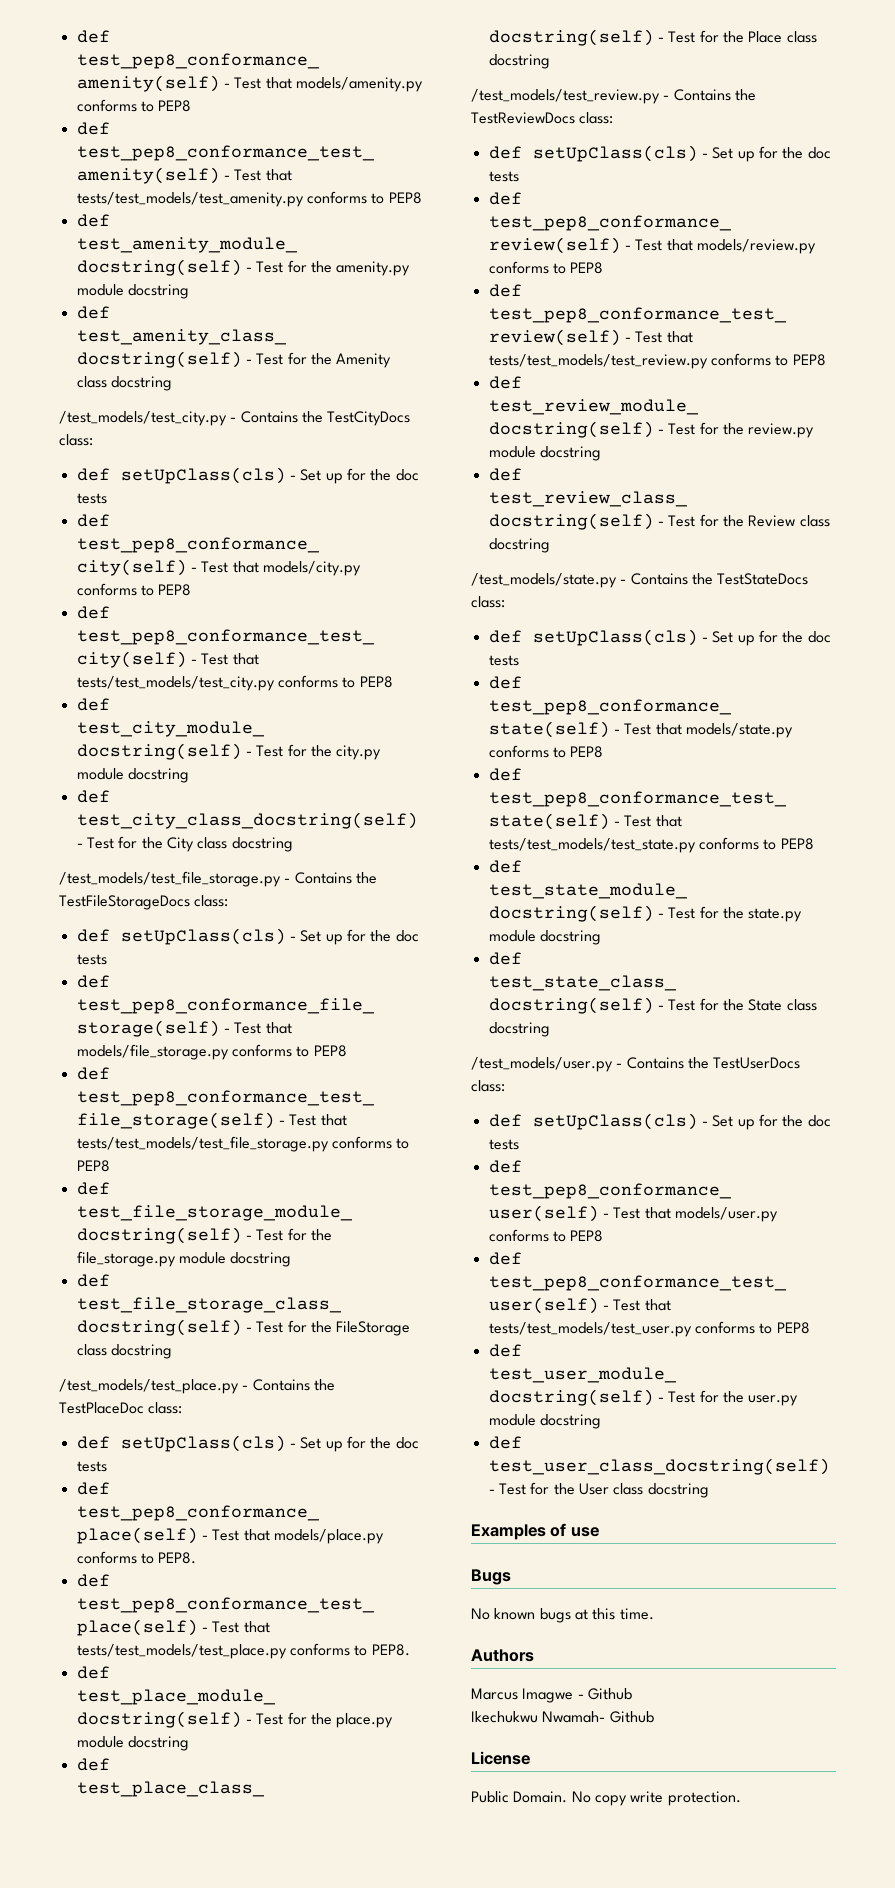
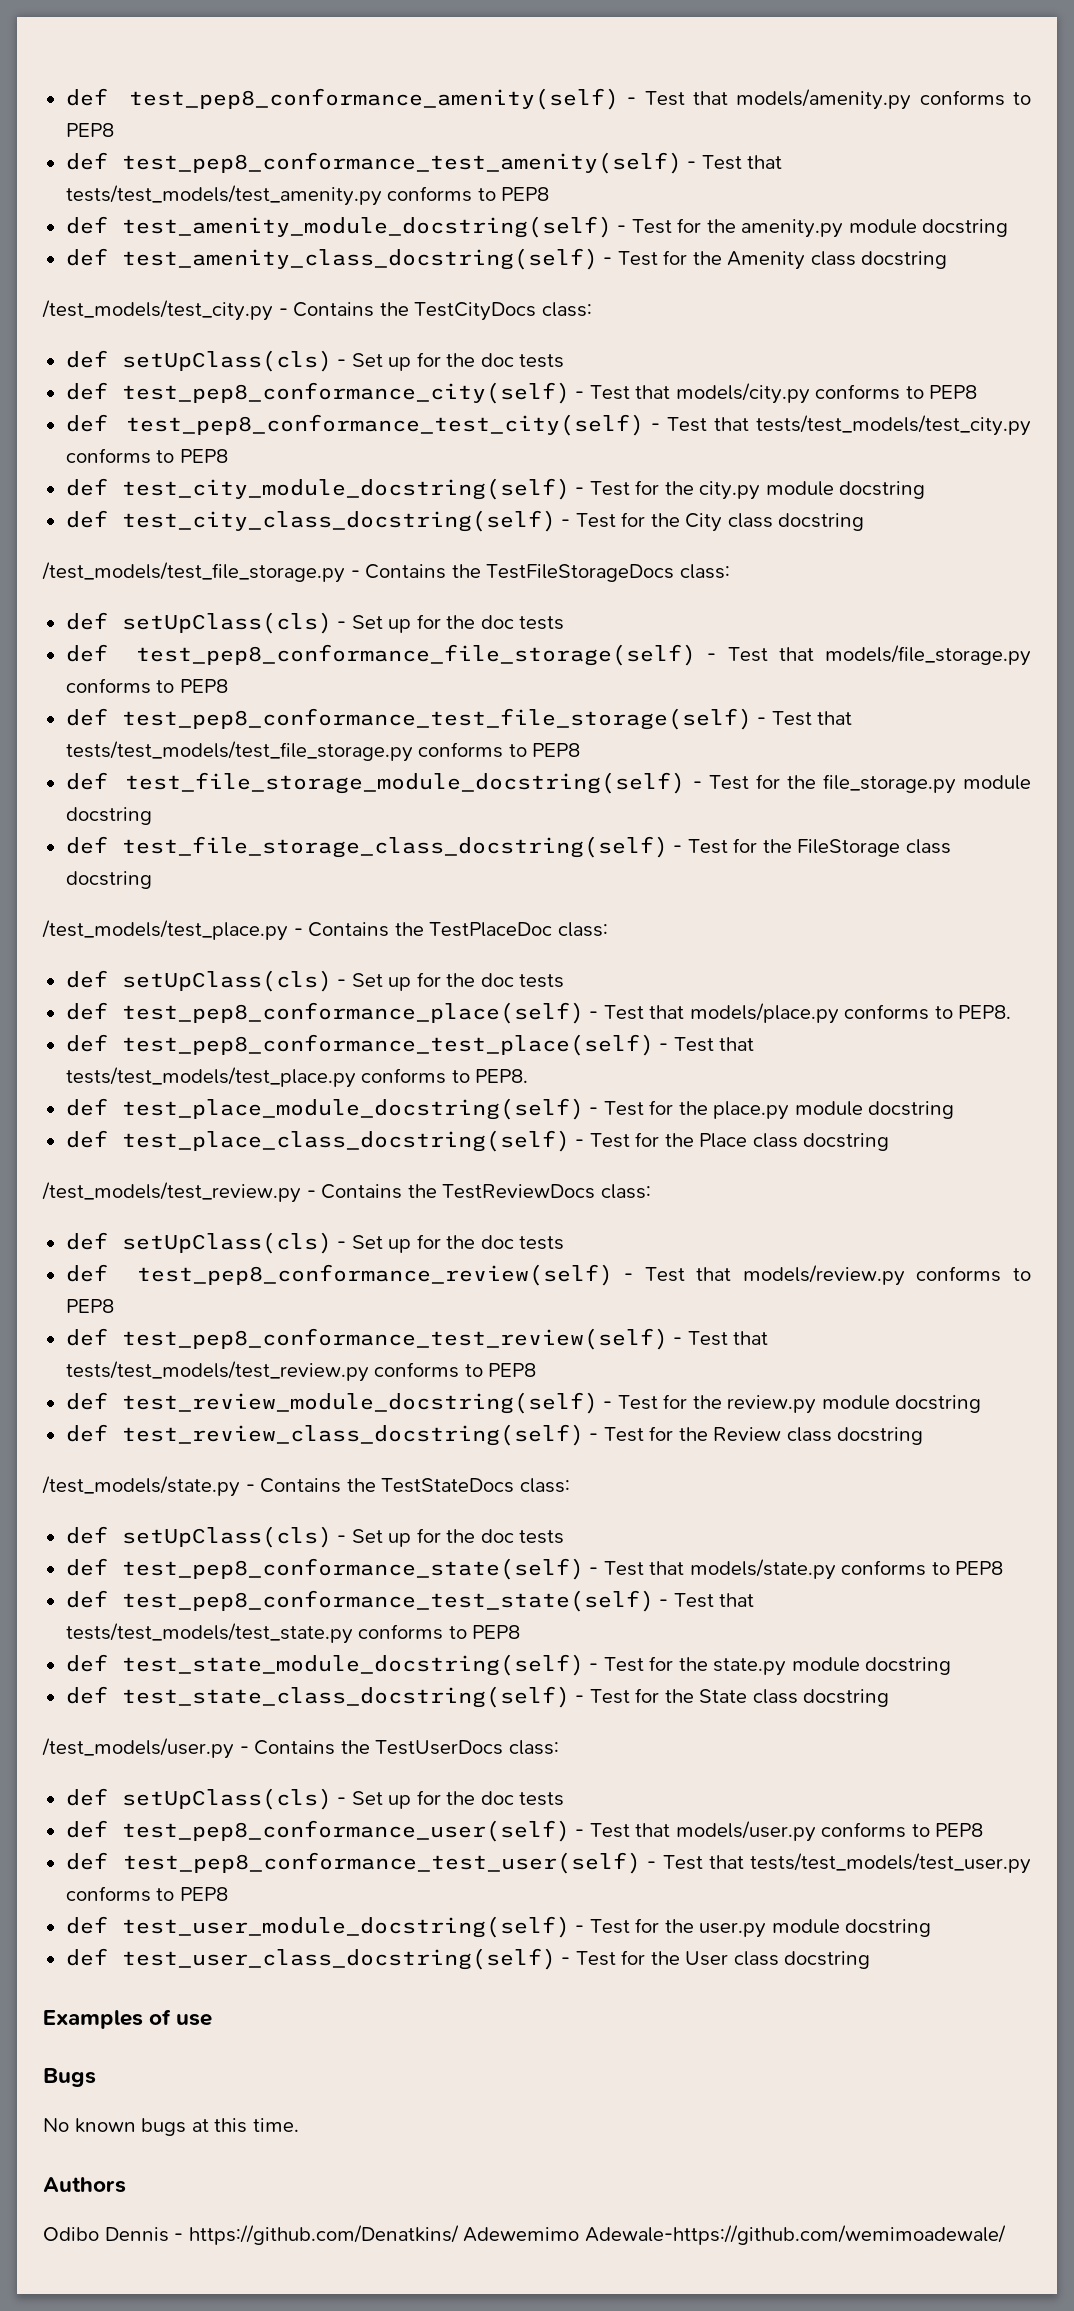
[471,1688,632,1703] [471,1711,654,1723] [471,1751,530,1765] [471,1791,741,1806] Marcus Imagwe - Github // Ikechukwu Nwamah- Github // License // Public Domain. No copy write protection. -> [43,2225,1006,2245] Odibo Dennis - https://github.com/Denatkins/ Adewemimo Adewale-https://github.com/wemimoadewale/

